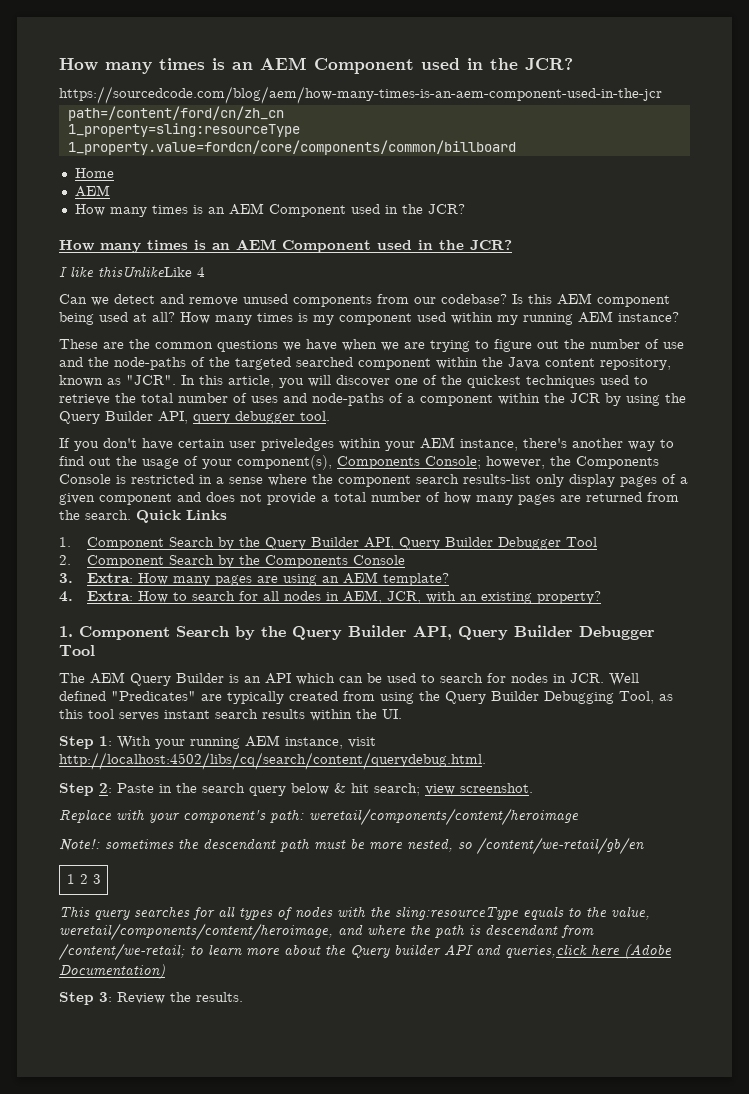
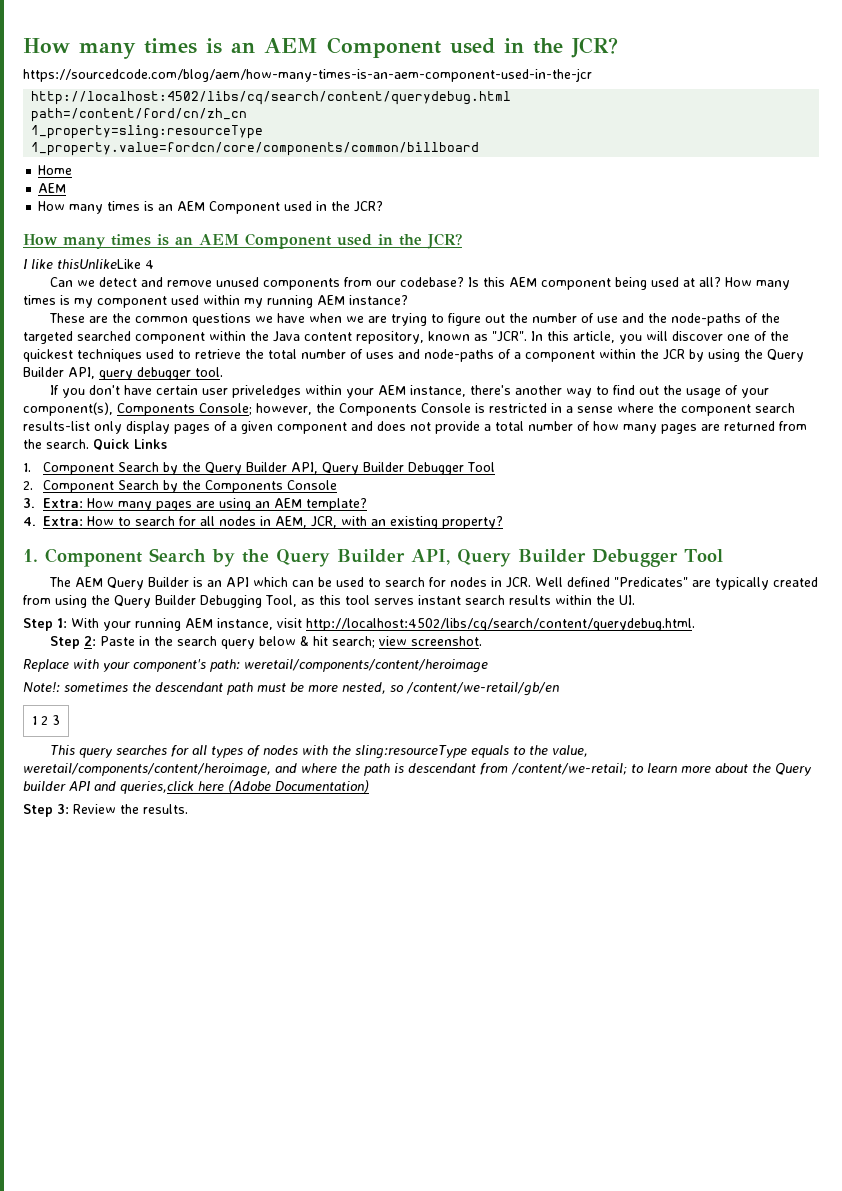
(662, 95) none -> [31,91,512,105] // http://localhost:4502/libs/cq/search/content/querydebug.html

